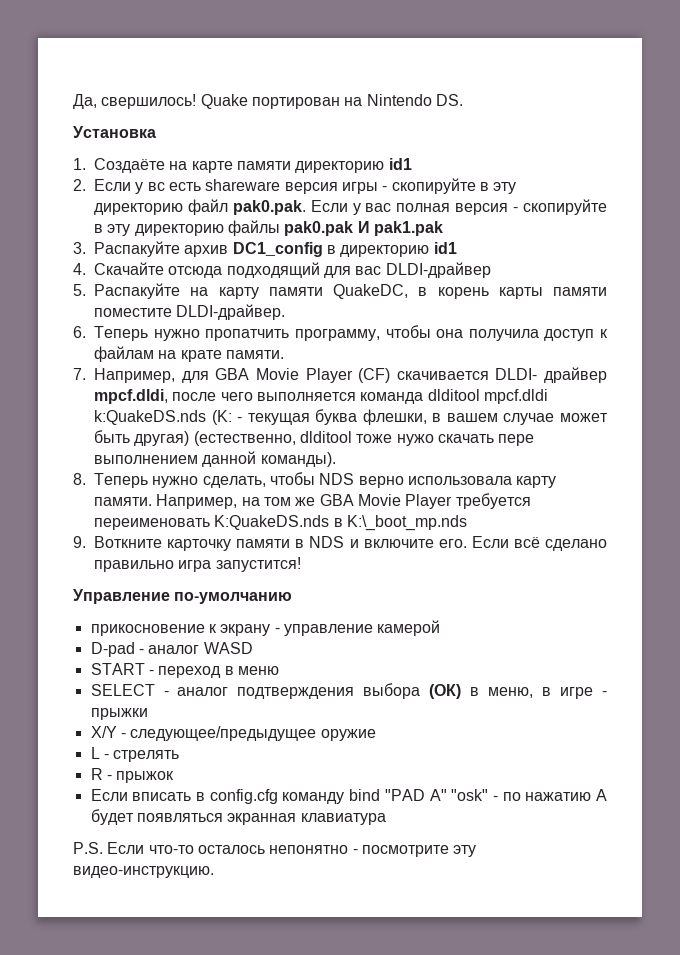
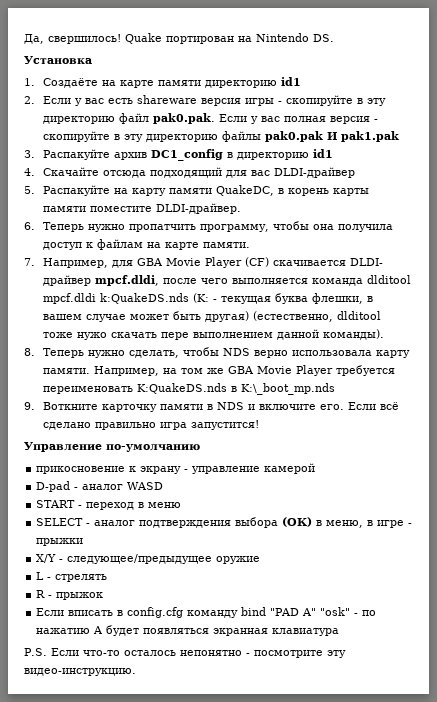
[147,182,165,191] вс -> [84,98,104,104] вас
[180,350,222,362] крате -> [164,242,199,250] карте

